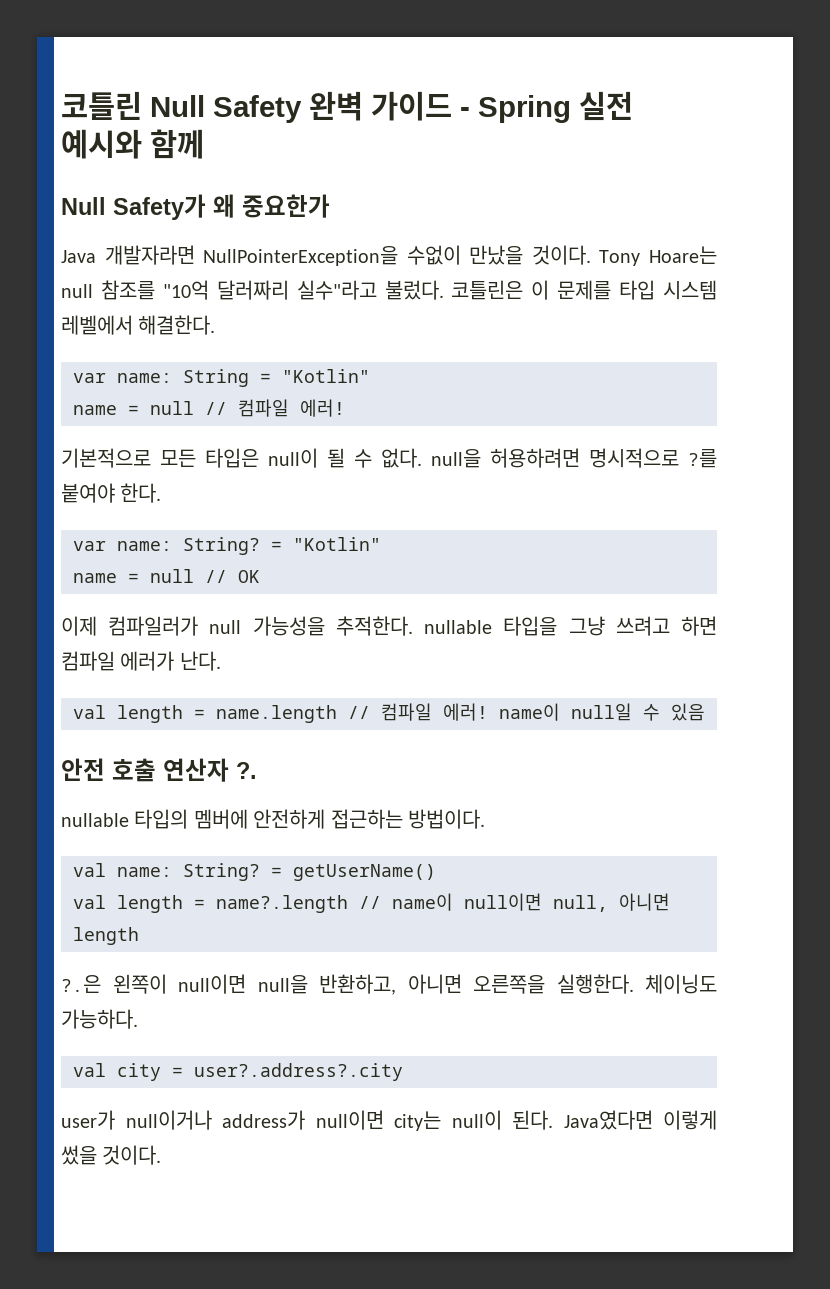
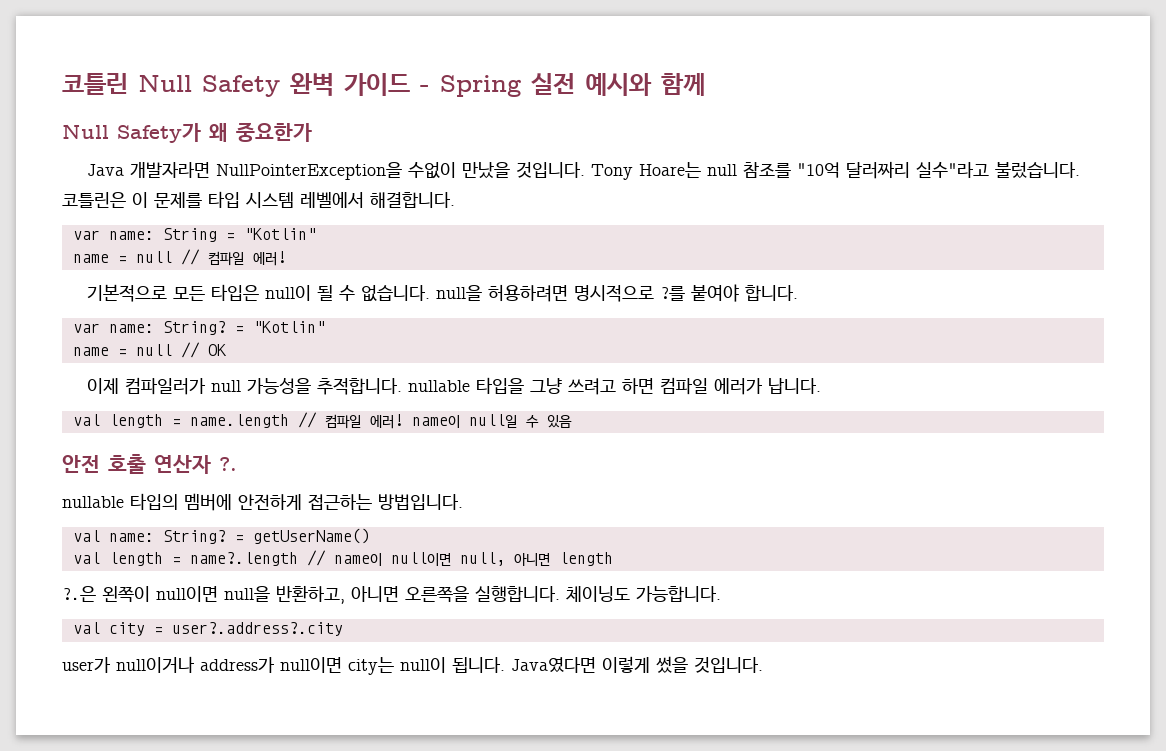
[531,245,591,265] 것이다. -> [516,162,586,178] 것입니다.
[384,280,444,300] 불렀다. -> [995,162,1081,178] 불렀습니다.
[138,315,216,335] 해결한다. -> [370,192,455,208] 해결합니다.
[381,448,422,468] 없다. -> [361,285,431,302] 없습니다.
[120,483,162,503] 한다. -> [745,285,799,301] 합니다.
[335,616,413,636] 추적한다. -> [317,378,403,395] 추적합니다.
[179,651,221,671] 난다. -> [768,378,822,394] 납니다.
[408,809,485,829] 방법이다. -> [378,494,463,510] 방법입니다.
[556,974,717,994] [61,1009,138,1029] 실행한다. 체이닝도 가능하다. -> [475,586,721,602] 실행합니다. 체이닝도 가능합니다.
[512,1110,553,1130] 된다. -> [452,657,505,673] 됩니다.
[102,1145,162,1165] 것이다. -> [694,657,763,673] 것입니다.

